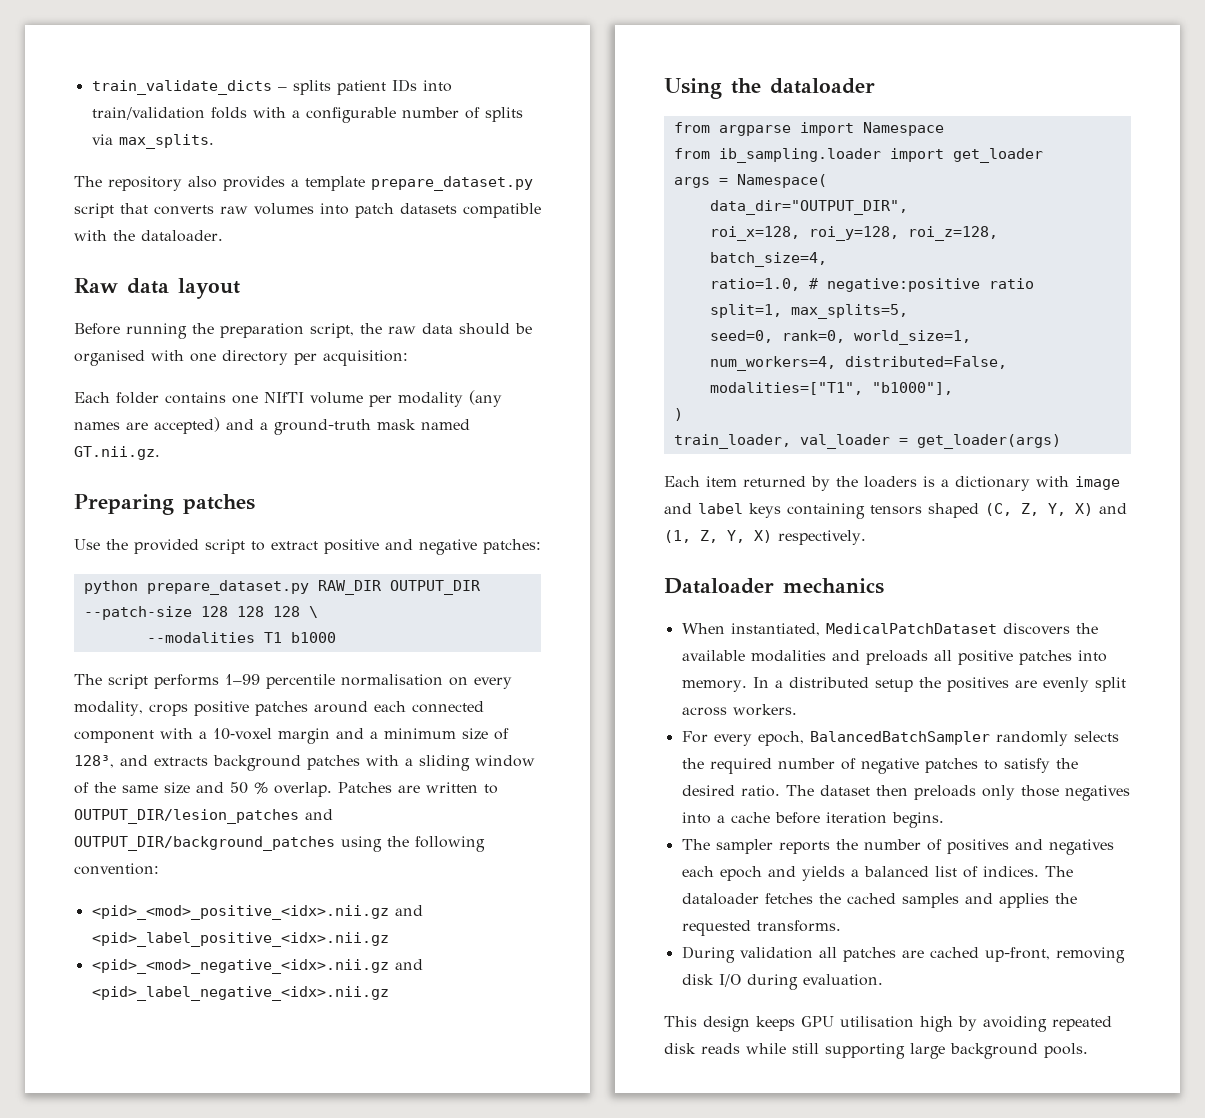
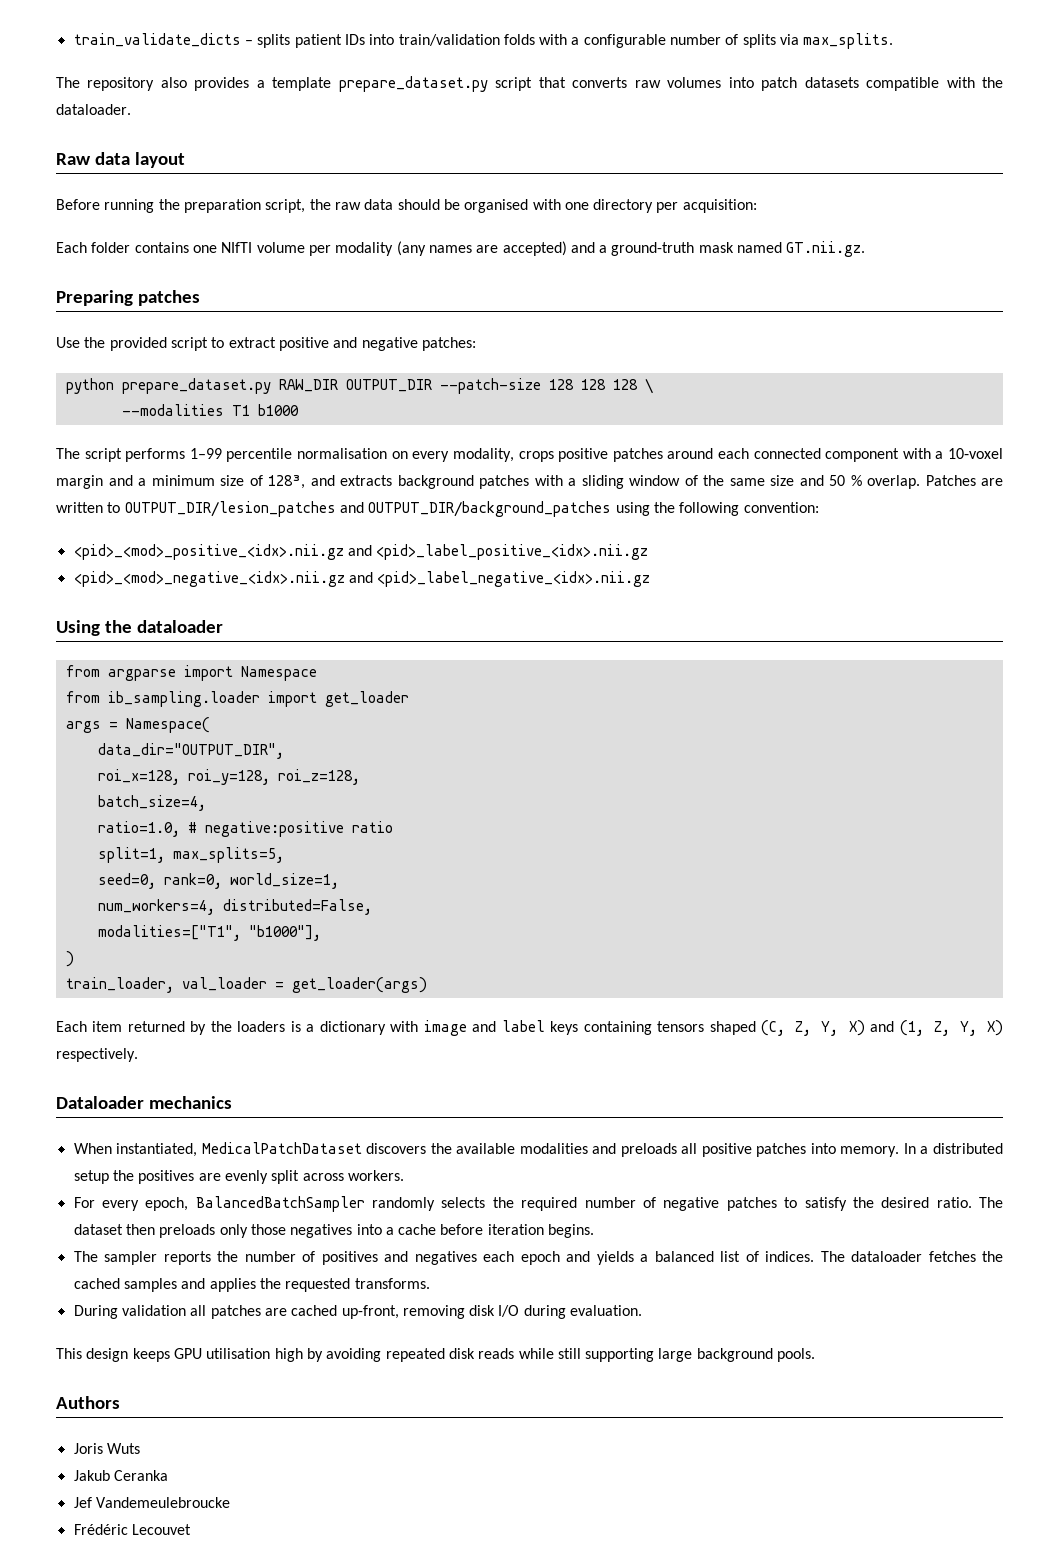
(1088, 1050) none -> [56,1396,120,1409] [73,1443,140,1454] [73,1470,168,1481] [73,1497,230,1508] [73,1524,191,1535] // Authors // Joris Wuts // Jakub Ceranka // Jef Vandemeulebroucke // Frédéric Lecouvet

